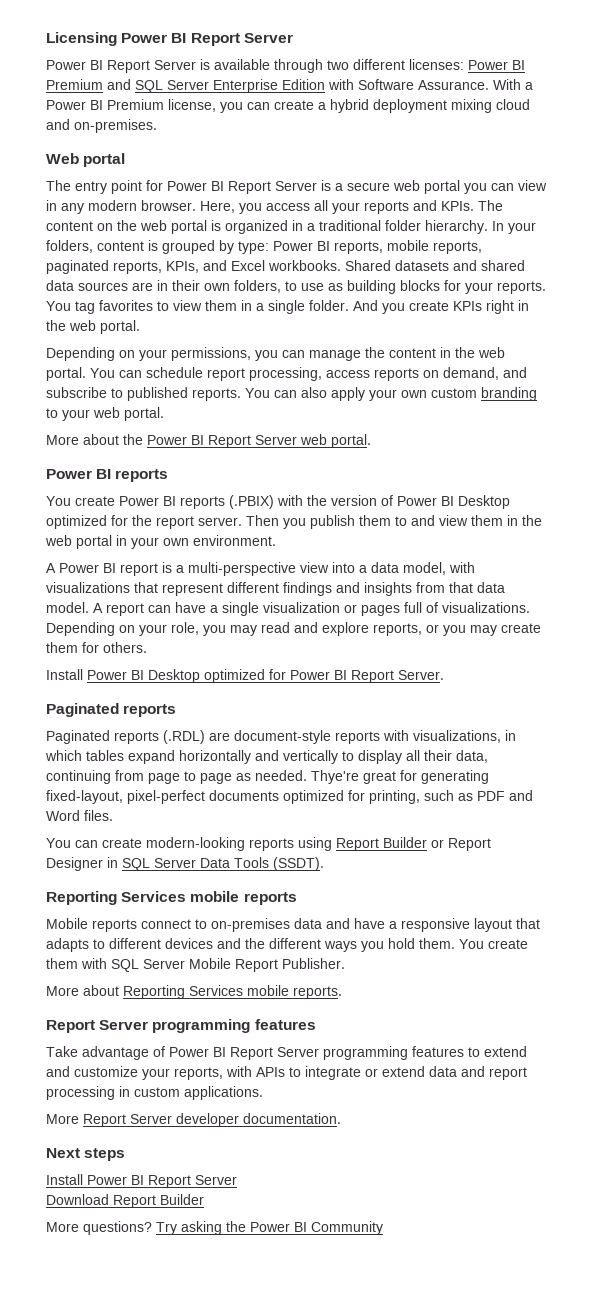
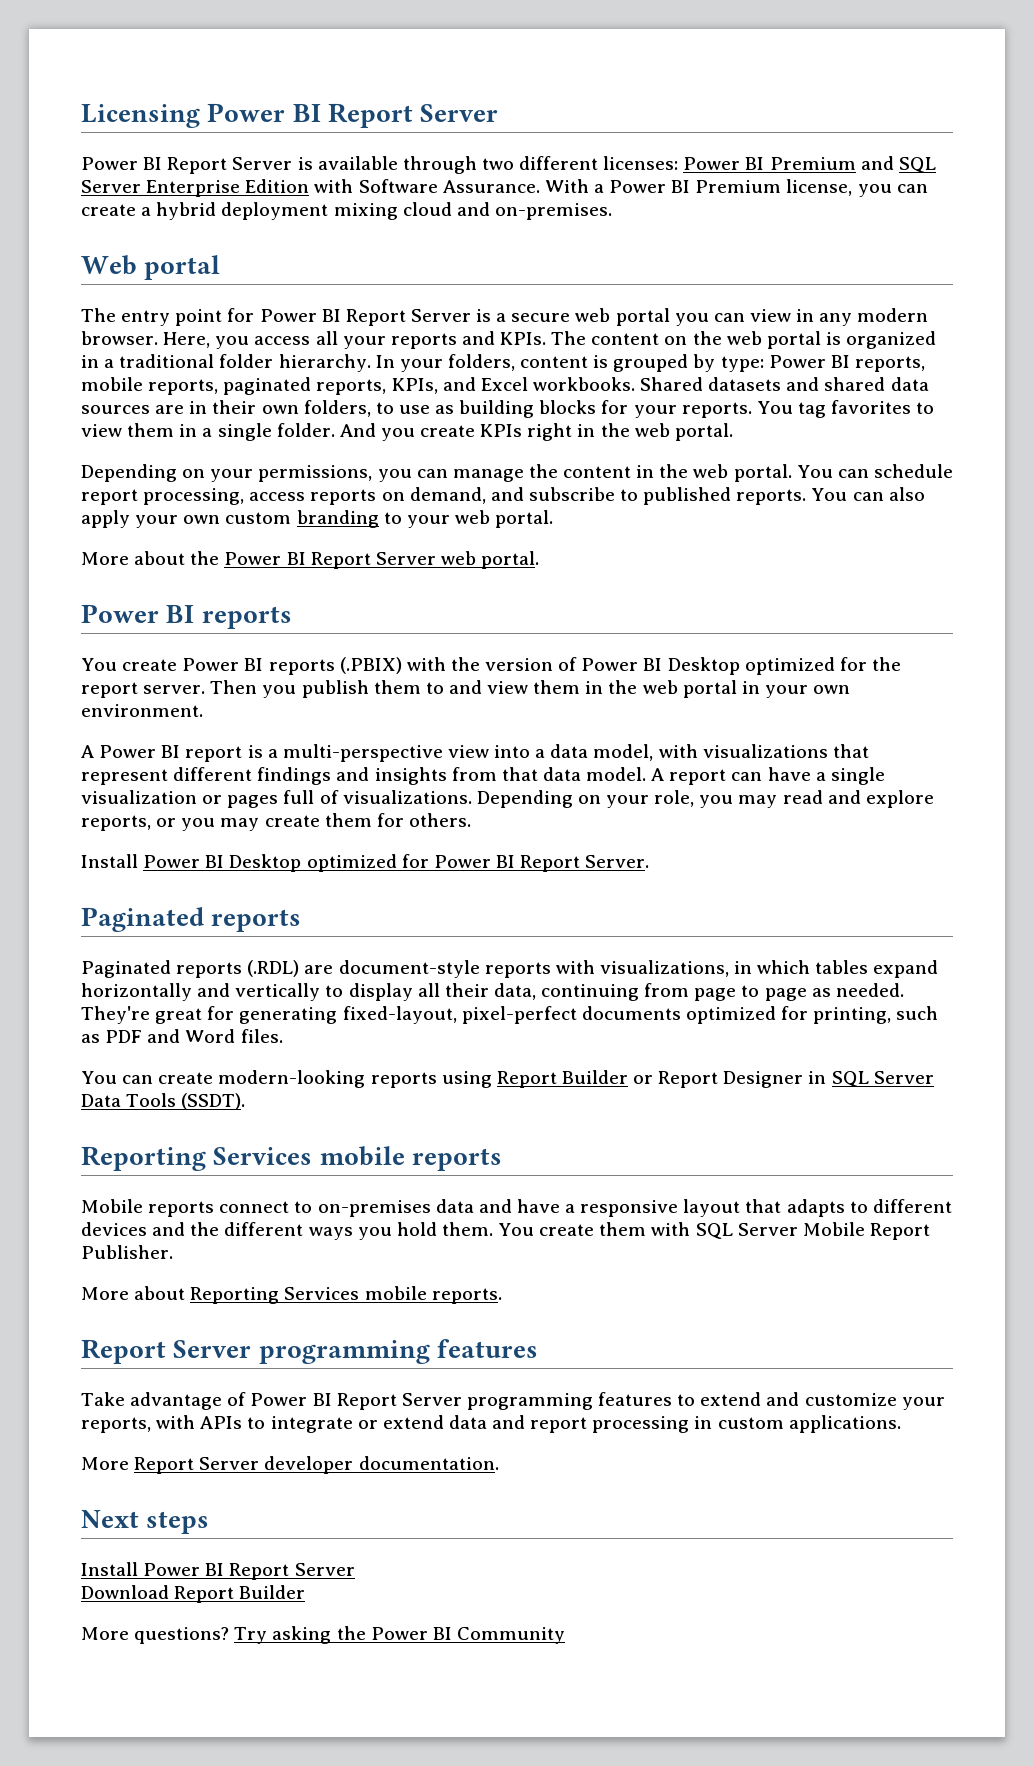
[311,770,359,784] Thye're -> [81,1006,150,1024] They're

